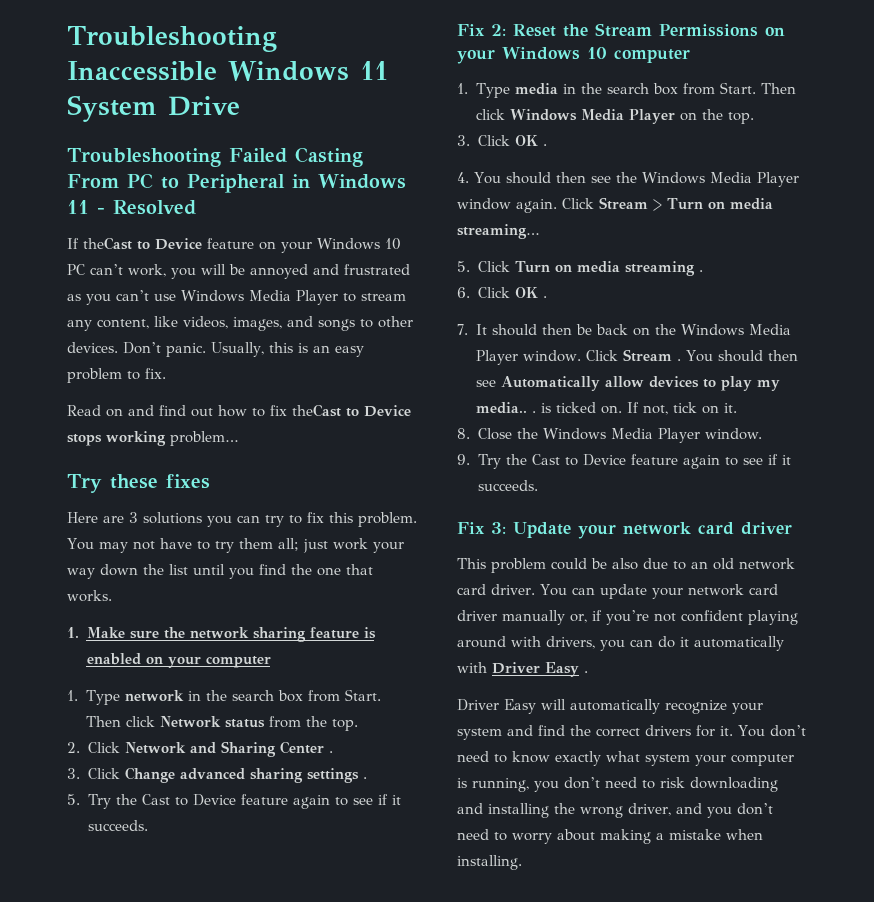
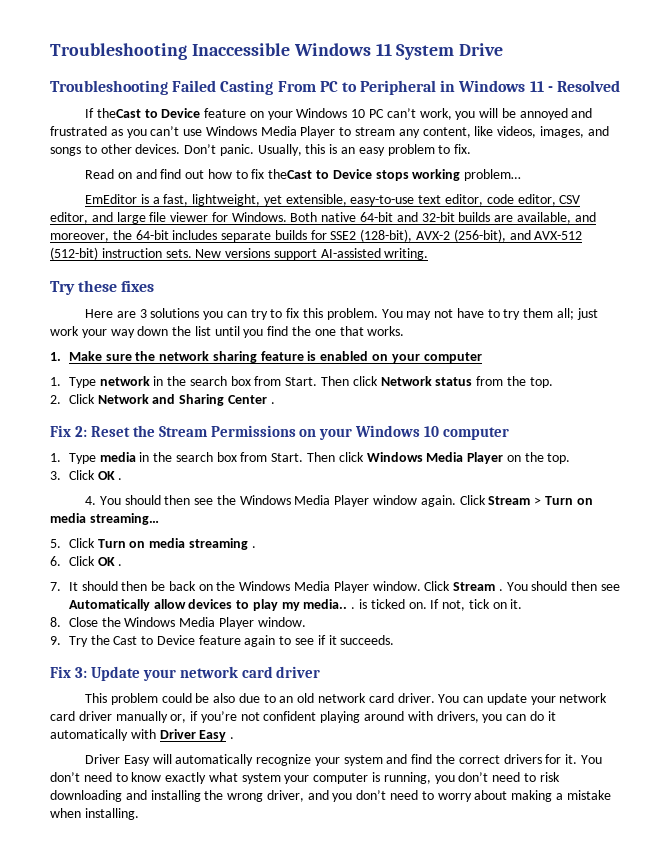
(238, 438) none -> [84,194,581,206] [50,212,596,224] [50,229,583,242] [50,247,429,260] // EmEditor is a fast, lightweight, yet extensible, easy-to-use text editor, code editor, CSV editor, and large file viewer for Windows. Both native 64-bit and 32-bit builds are available, and moreover, the 64-bit includes separate builds for SSE2 (128-bit), AVX-2 (256-bit), and AVX-512 (512-bit) instruction sets. New versions support AI-assisted writing.
[67,767,367,783] [67,794,402,809] [87,820,148,831] // 3. Click Change advanced sharing settings . // 5. Try the Cast to Device feature again to see if it succeeds. -> (275, 403) none

